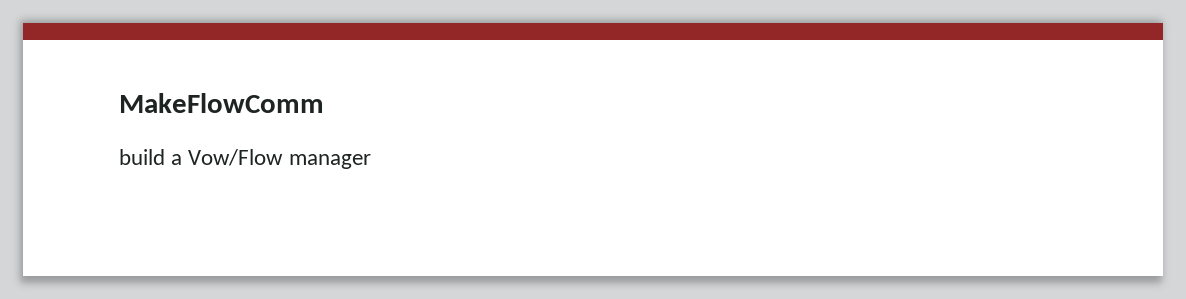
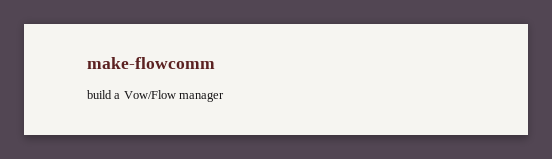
[119,93,324,113] MakeFlowComm -> [87,57,215,69] make-flowcomm

